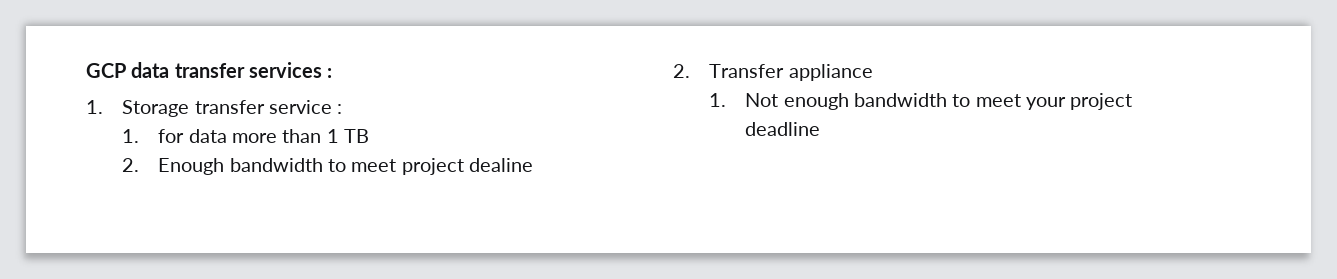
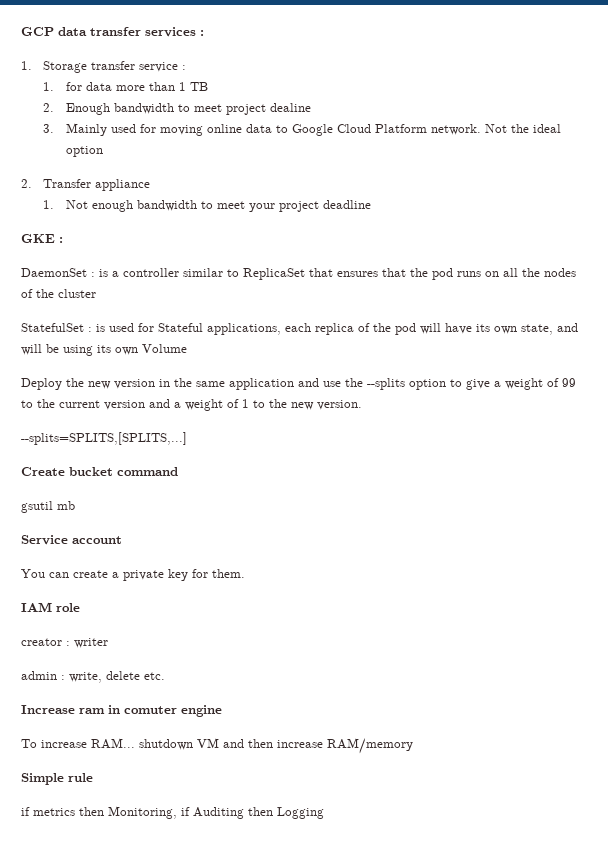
(533, 165) none -> [43,123,561,136] [65,146,103,157] // 3. Mainly used for moving online data to Google Cloud Platform network. Not the ideal option
(821, 129) none -> [21,234,63,243] [21,268,576,280] [21,289,96,298] [21,323,578,335] [21,344,187,356] [21,378,576,390] [21,399,362,411] [21,432,187,445] [21,467,178,476] [21,501,75,513] [21,535,122,545] [21,569,245,581] [21,602,80,612] [21,638,108,648] [21,671,165,683] [21,705,222,717] [21,738,413,754] [21,773,93,785] [21,806,324,819] // GKE : // DaemonSet : is a controller similar to ReplicaSet that ensures that the pod runs on all the nodes of the cluster // StatefulSet : is used for Stateful applications, each replica of the pod will have its own state, and will be using its own Volume // Deploy the new version in the same application and use the --splits option to give a weight of 99 to the current version and a weight of 1 to the new version. // --splits=SPLITS,[SPLITS,...] // Create bucket command // gsutil mb // Service account // You can create a private key for them. // IAM role // creator : writer // admin : write, delete etc. // Increase ram in comuter engine // To increase RAM... shutdown VM and then increase RAM/memory // Simple rule // if metrics then Monitoring, if Auditing then Logging

